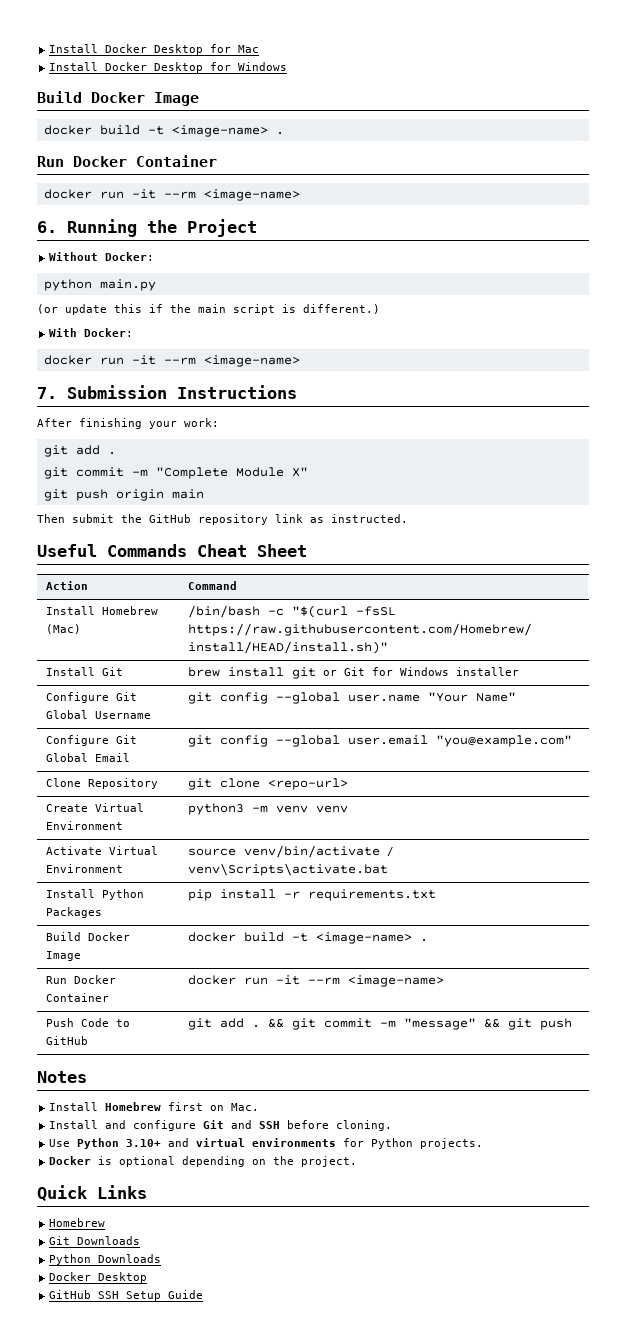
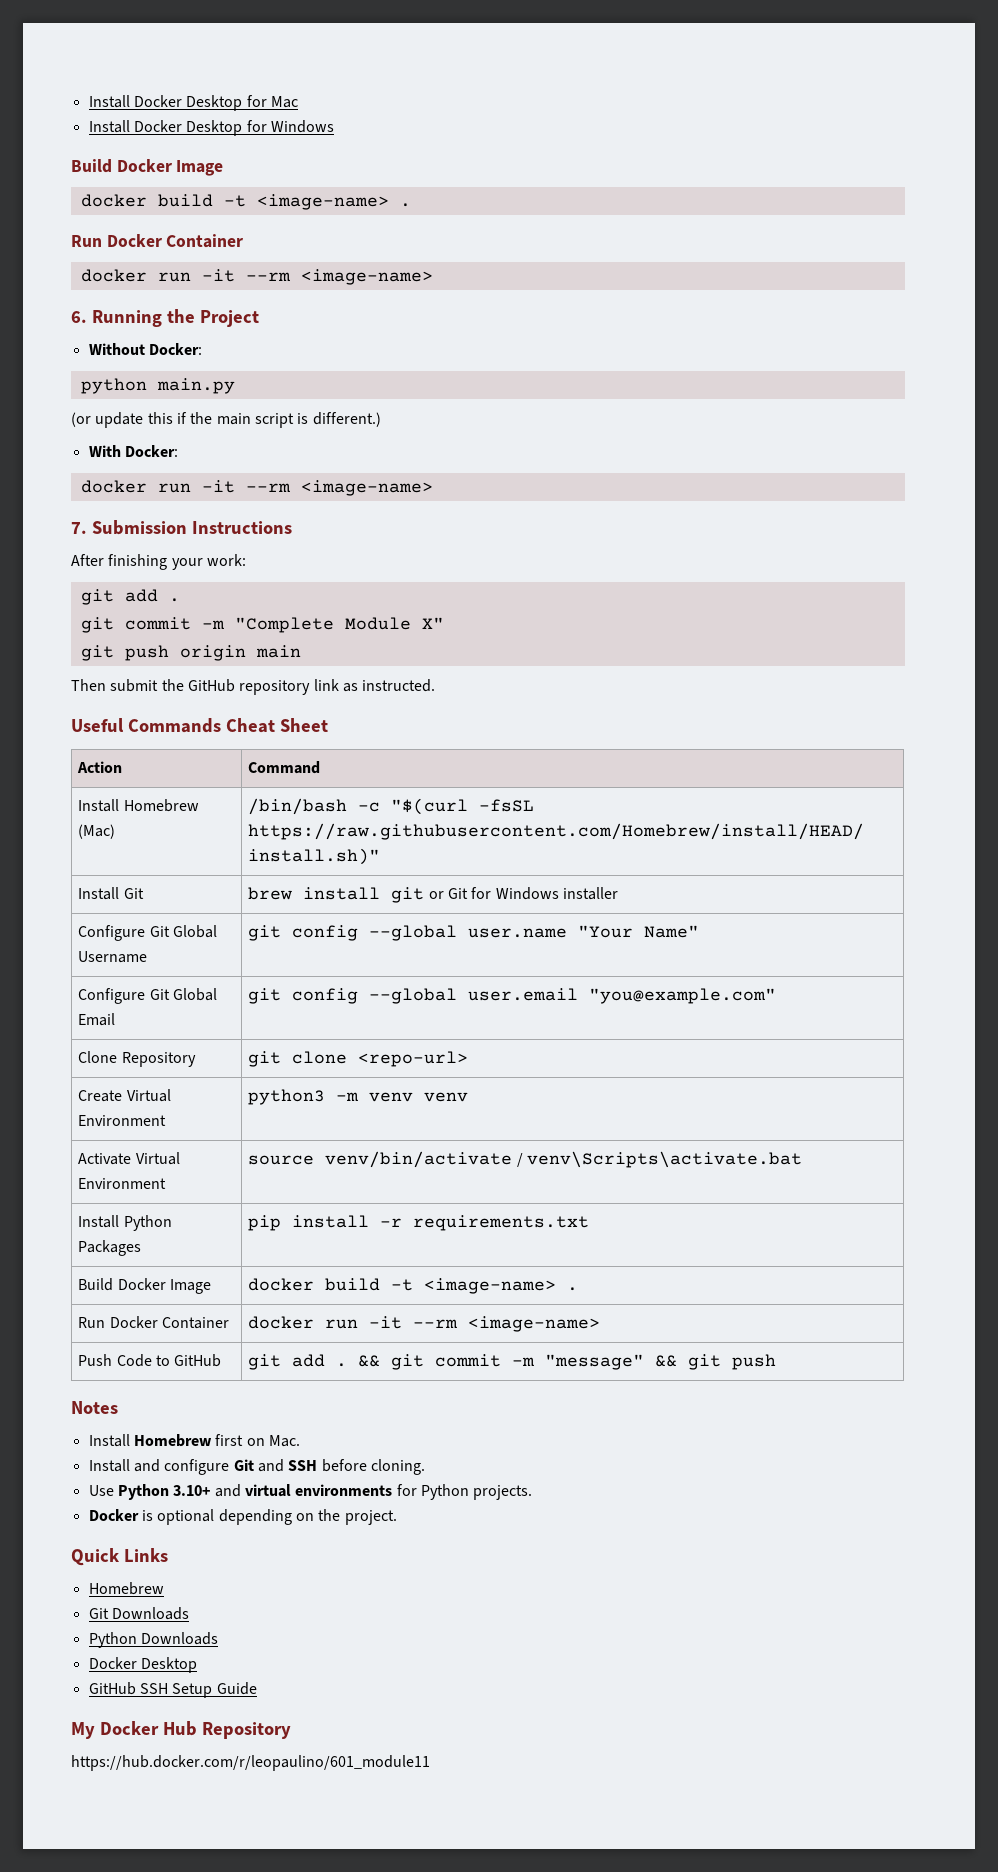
(204, 1294) none -> [71,1721,291,1739] [71,1755,430,1771] // My Docker Hub Repository // https://hub.docker.com/r/leopaulino/601_module11

